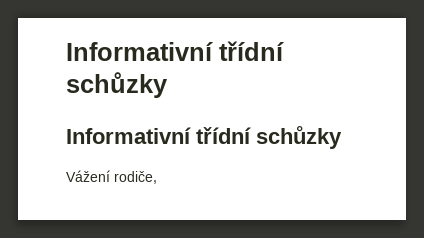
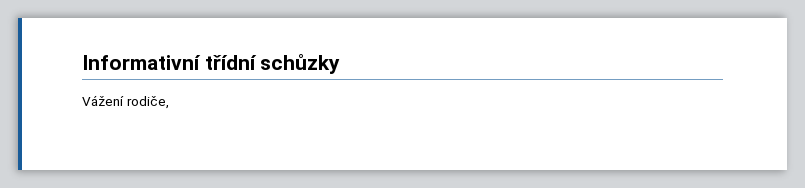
[66,41,284,61] [66,72,168,98] [66,126,342,149] Informativní třídní schůzky // Informativní třídní schůzky -> [82,54,341,74] Informativní třídní schůzky

